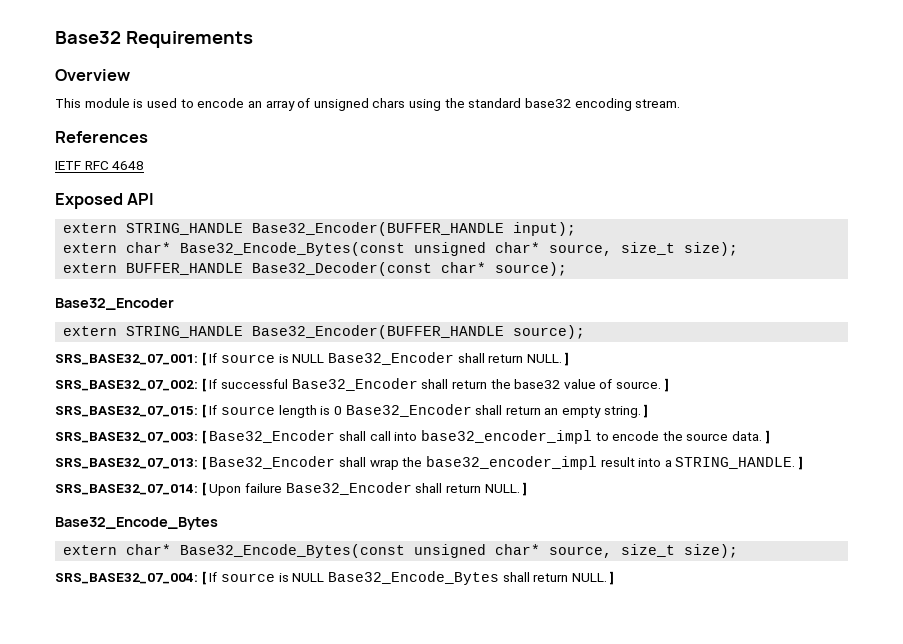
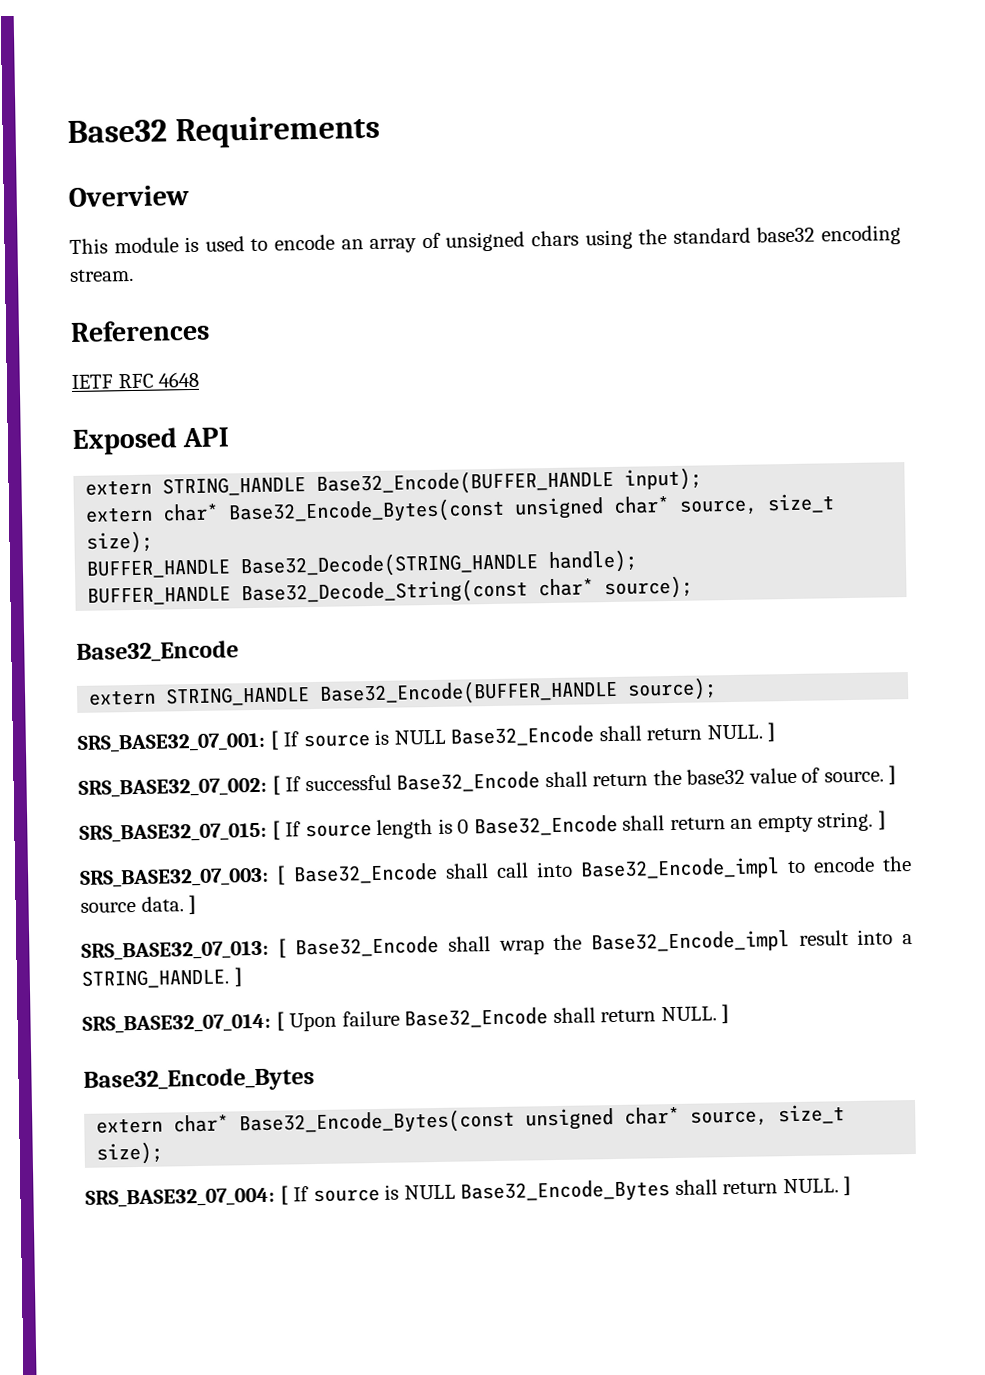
[252,222,505,236] Base32_Encoder(BUFFER_HANDLE -> [316,468,615,496] Base32_Encode(BUFFER_HANDLE
[63,262,433,276] extern BUFFER_HANDLE Base32_Decoder(const -> [86,549,639,579] [87,578,529,606] BUFFER_HANDLE Base32_Decode(STRING_HANDLE handle); // BUFFER_HANDLE Base32_Decode_String(const
[55,298,174,310] [63,325,505,339] Base32_Encoder // extern STRING_HANDLE Base32_Encoder(BUFFER_HANDLE -> [76,640,239,663] [88,678,619,707] Base32_Encode // extern STRING_HANDLE Base32_Encode(BUFFER_HANDLE
[327,352,454,365] Base32_Encoder -> [450,725,595,747] Base32_Encode
[291,378,418,391] Base32_Encoder -> [396,771,541,793] Base32_Encode
[345,404,472,417] Base32_Encoder -> [473,814,618,837] Base32_Encode
[209,430,336,443] Base32_Encoder -> [293,862,438,885] Base32_Encode
[420,430,592,444] base32_encoder_impl -> [580,857,780,881] Base32_Encode_impl
[209,456,336,469] Base32_Encoder -> [295,935,440,958] Base32_Encode
[425,456,597,470] base32_encoder_impl -> [591,930,791,954] Base32_Encode_impl
[285,482,412,495] Base32_Encoder -> [404,1007,549,1029] Base32_Encode

